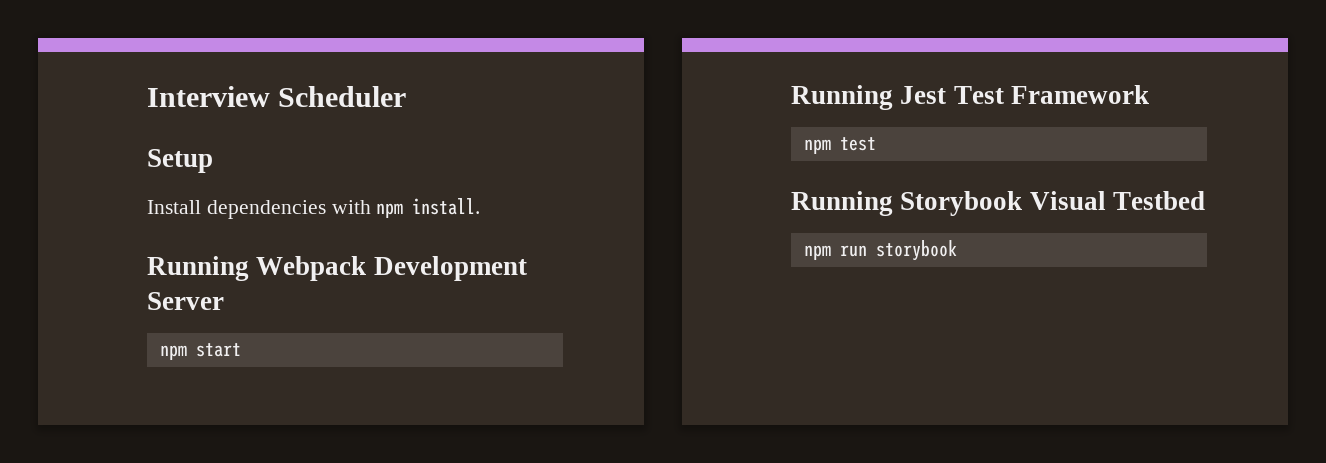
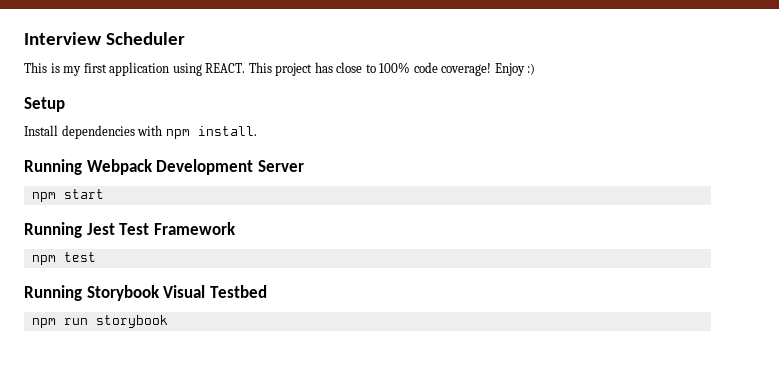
(407, 96) none -> [24,62,536,76] // This is my first application using REACT. This project has close to 100% code coverage! Enjoy :)

